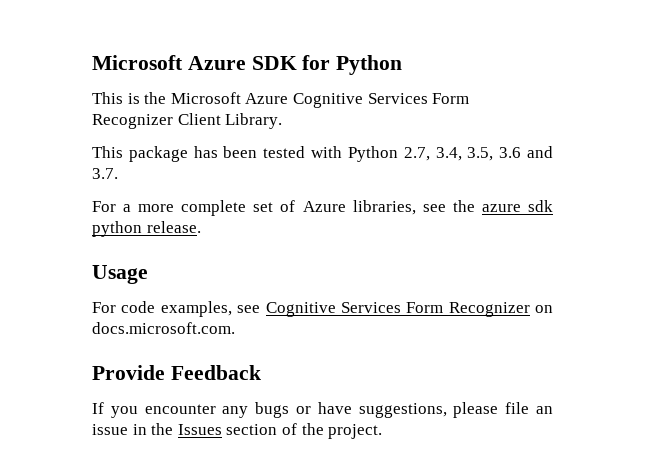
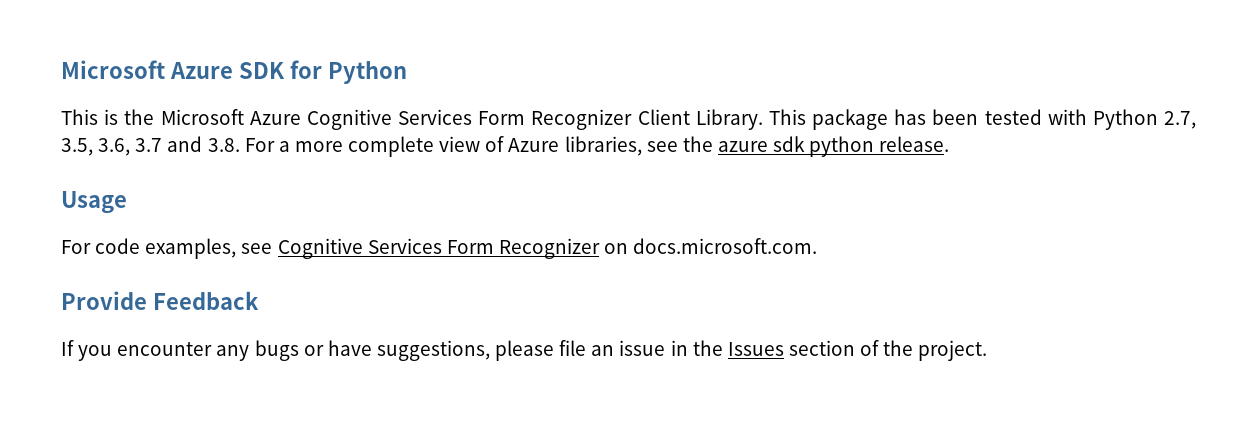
(283, 121) // -> (763, 119) none
[435,146,553,161] [92,168,118,179] 3.4, 3.5, 3.6 and 3.7. // -> [61,136,240,156] 3.5, 3.6, 3.7 and 3.8.
[253,202,274,212] set -> [439,136,481,152] view

